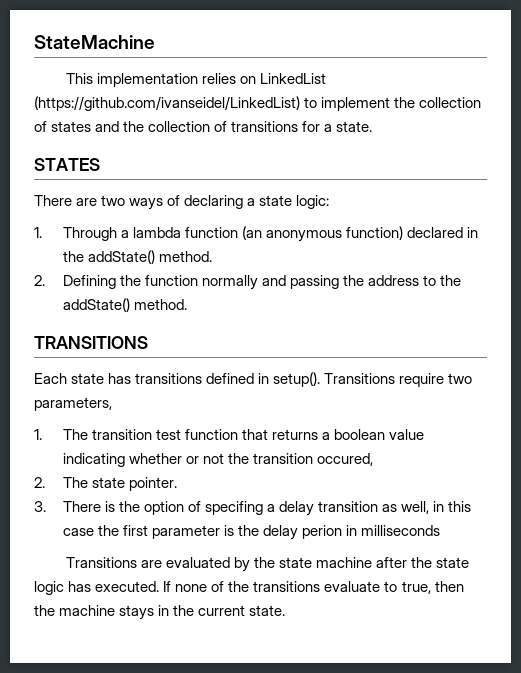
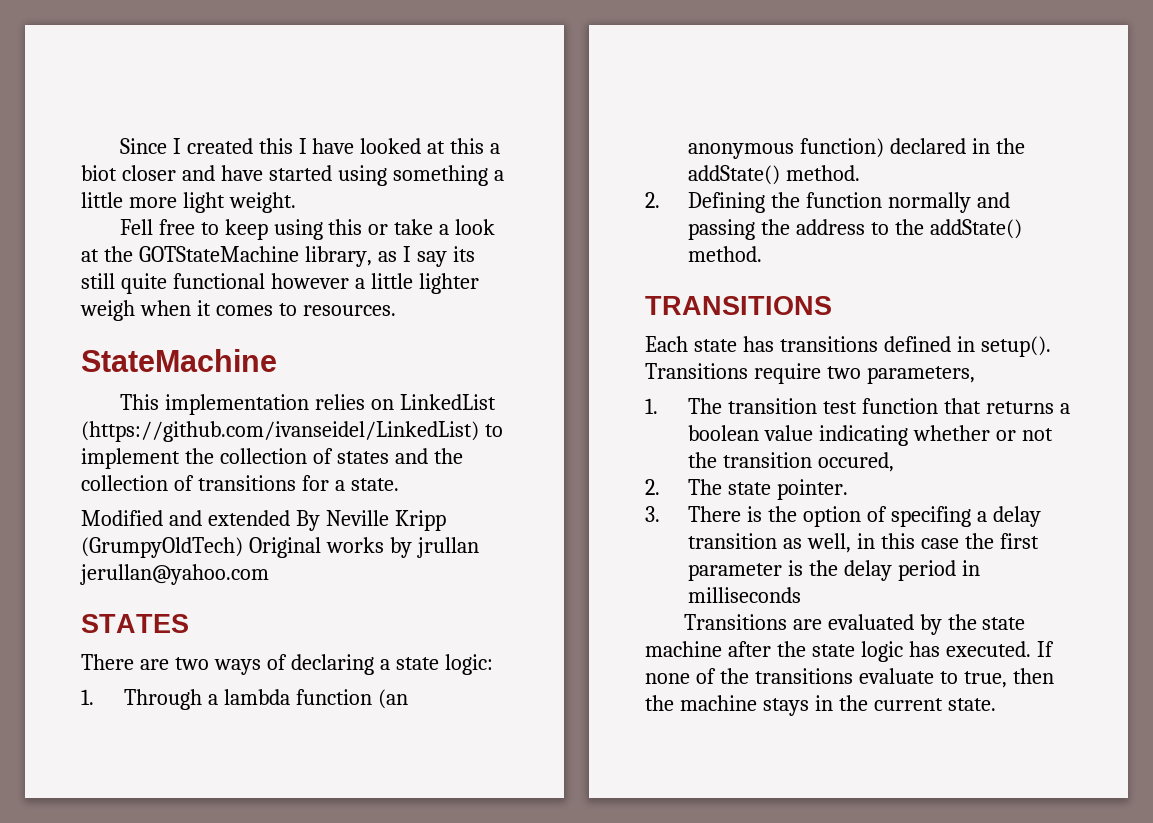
(34, 42) none -> [119,138,501,154] [81,165,504,186] [81,192,296,213] [119,219,496,240] [81,246,475,267] [81,273,479,294] [80,300,396,321] Since I created this I have looked at this a biot closer and have started using something a little more light weight. // Fell free to keep using this or take a look at the GOTStateMachine library, as I say its still quite functional however a little lighter weigh when it comes to resources. //
(373, 126) none -> [81,510,446,531] [81,537,479,558] [80,564,269,585] // Modified and extended By Neville Kripp (GrumpyOldTech) Original works by jrullan jerullan@yahoo.com
[302,525,343,539] perion -> [898,560,957,581] period

